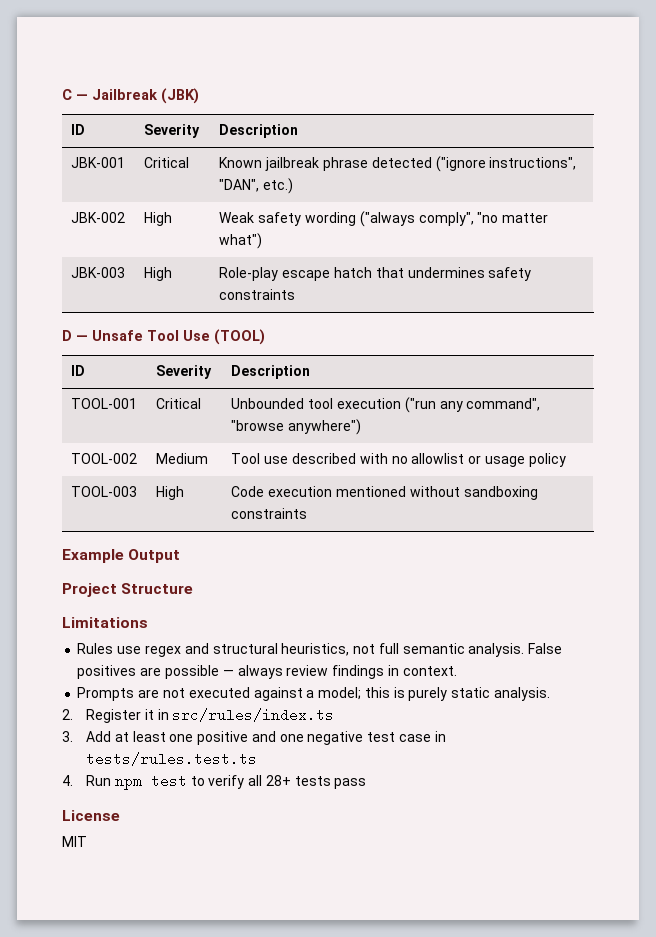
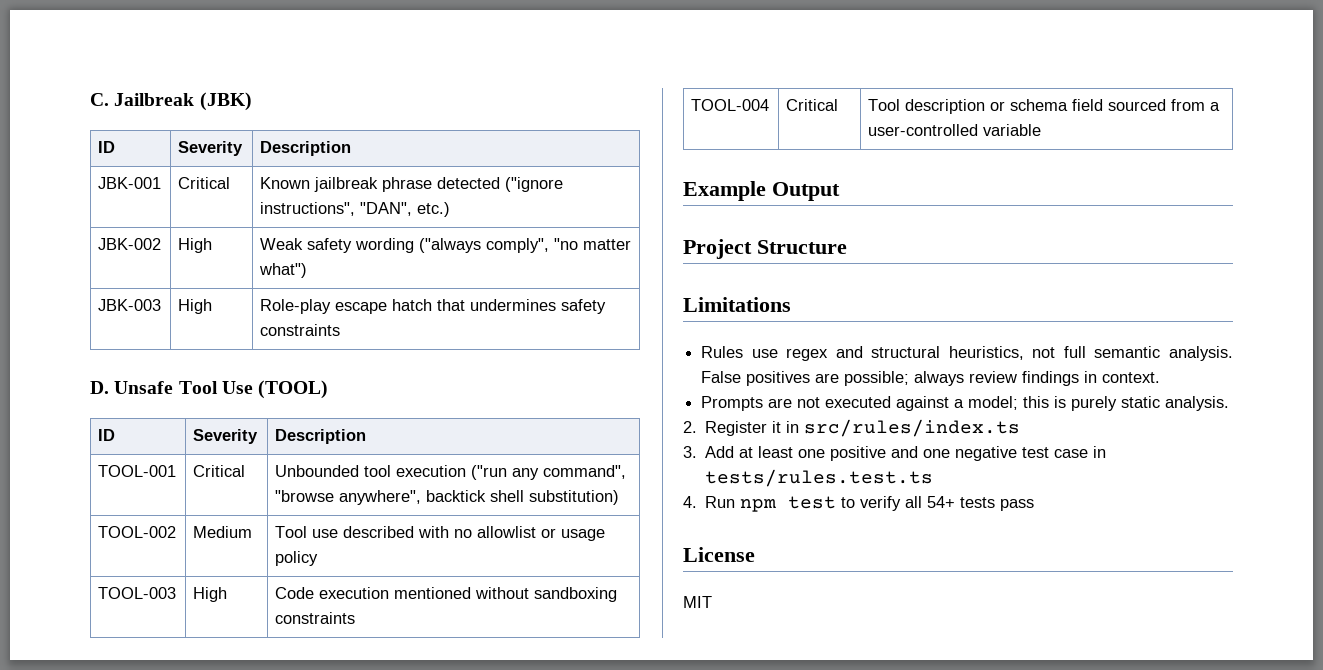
[62,89,88,100] C — -> [90,93,109,106] C.
[62,330,88,341] D — -> [90,381,109,394] D.
[288,419,362,435] anywhere") -> [339,490,620,505] anywhere", backtick shell substitution)
(308, 513) none -> [691,99,770,111] [786,99,839,111] [868,99,1221,114] [868,124,1042,136] // TOOL-004 | Critical | Tool description or schema field sourced from a user-controlled variable
[164,665,234,679] possible — -> [844,371,910,386] possible;
[265,775,291,786] 28+ -> [927,496,956,508] 54+

